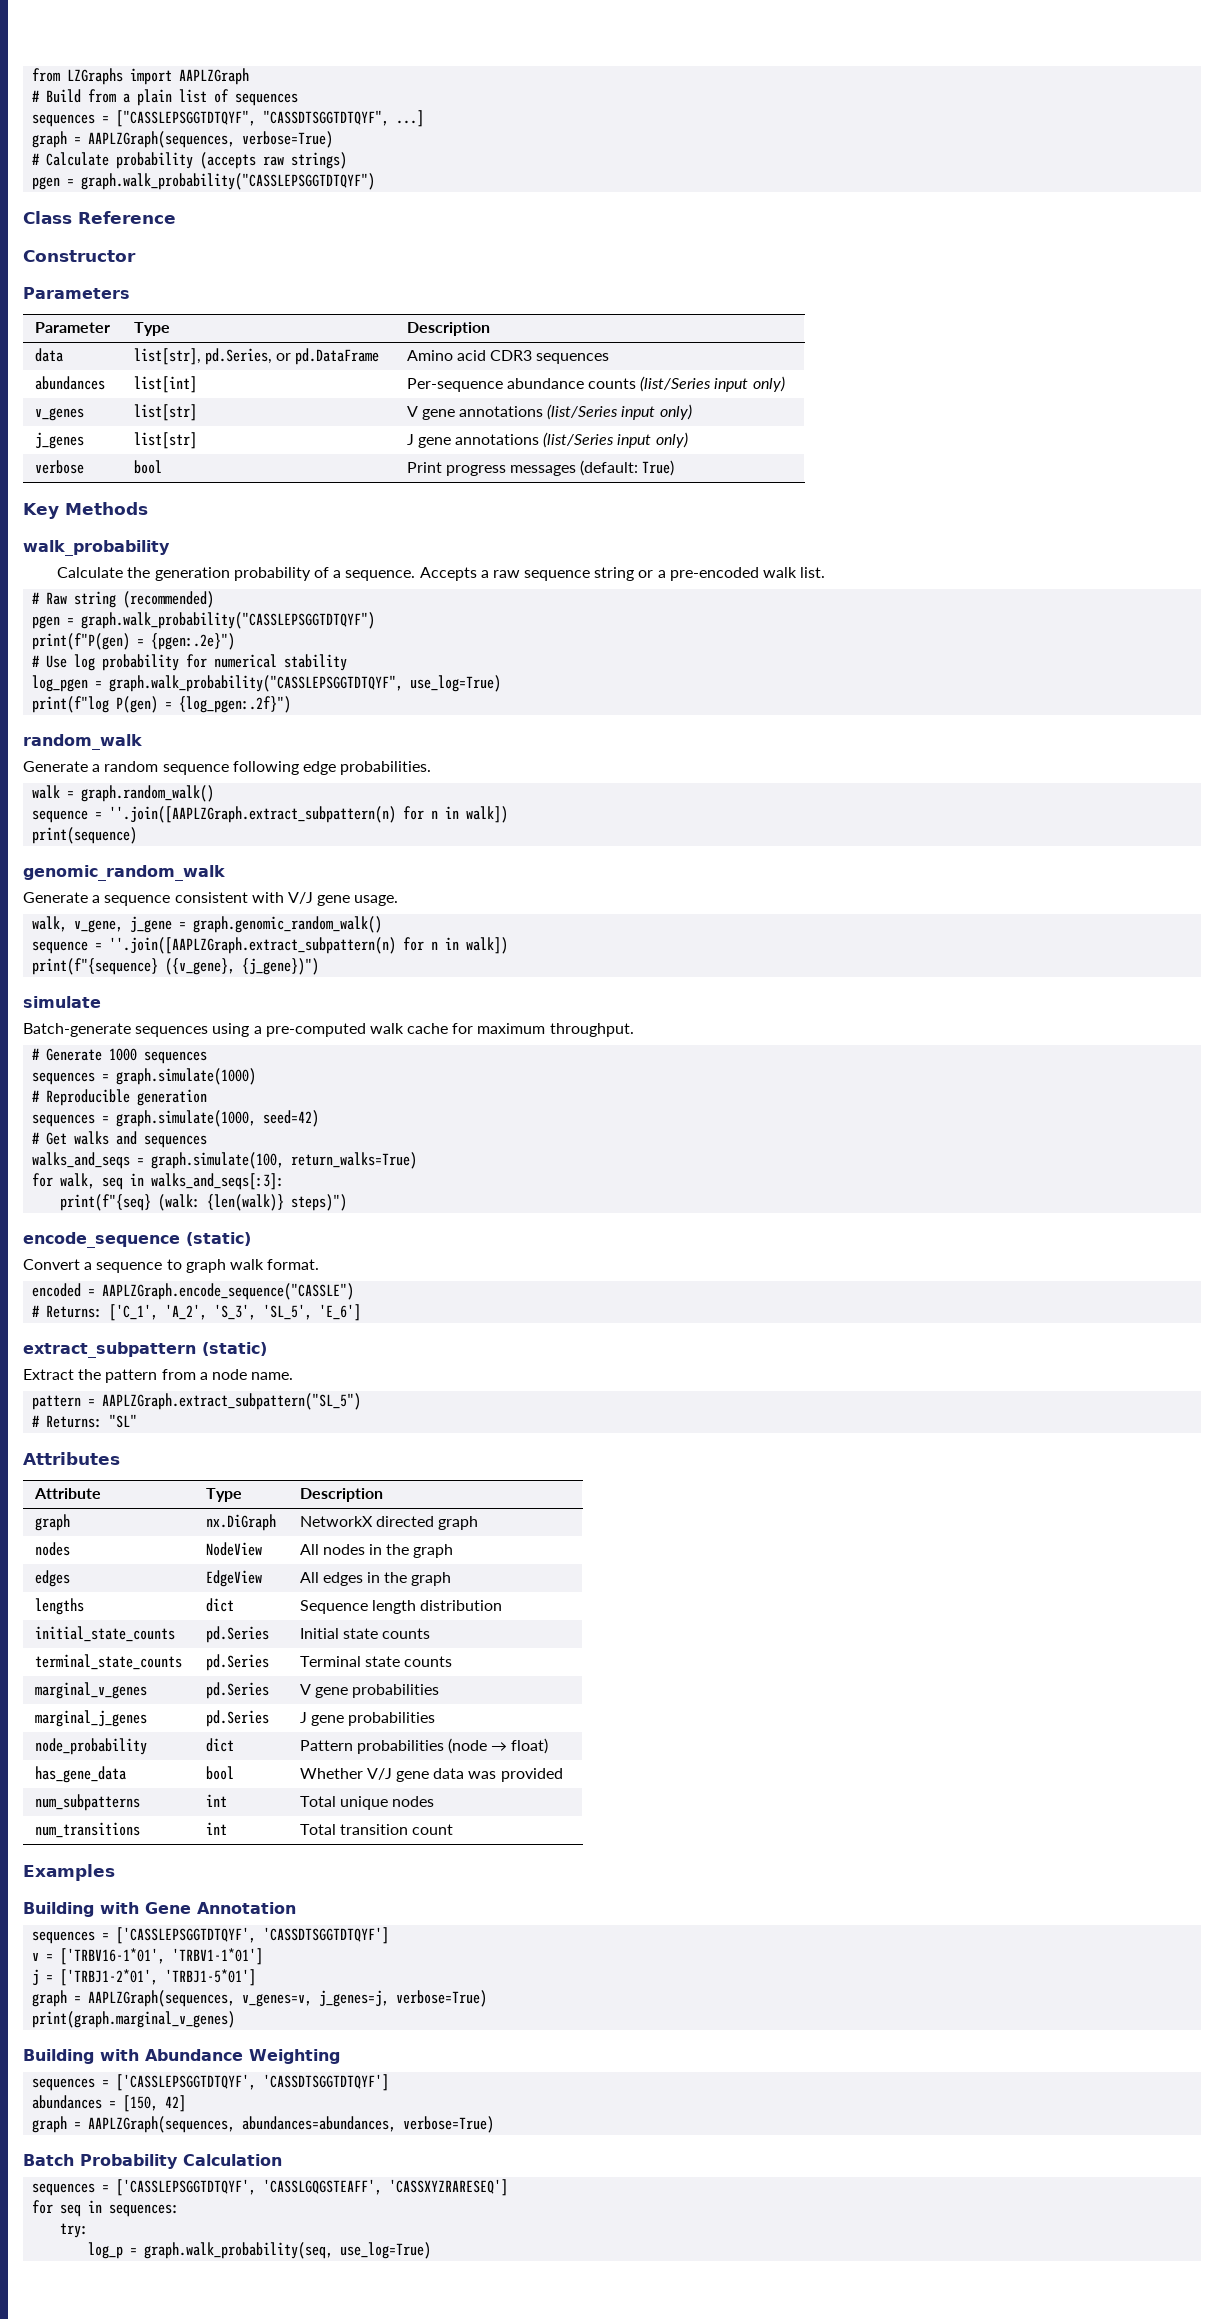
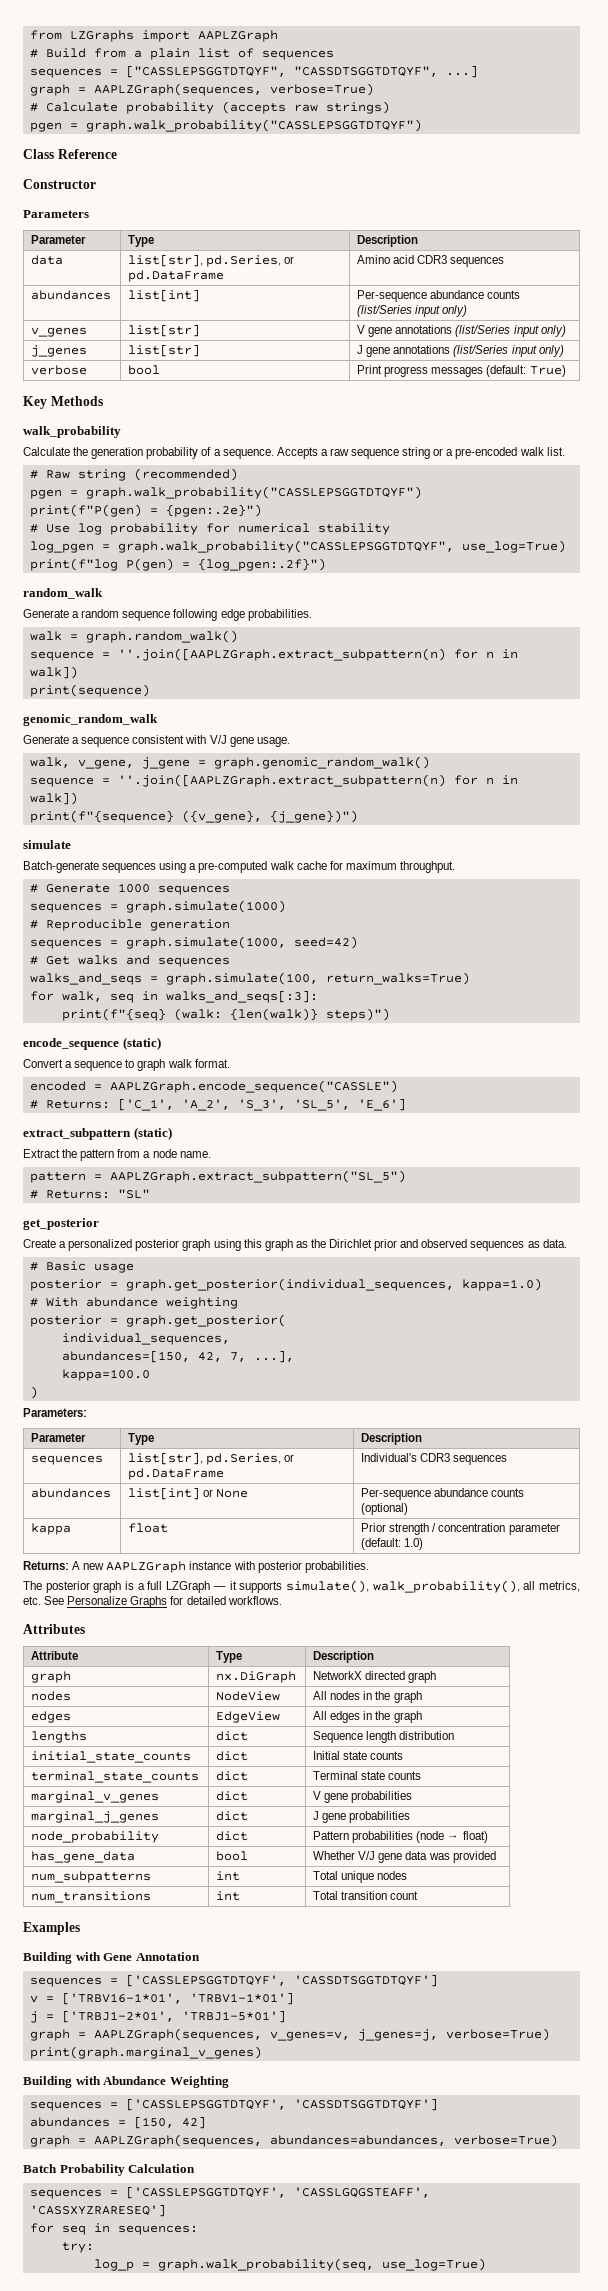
(138, 1421) none -> [23,1218,99,1230] [23,1239,567,1251] [29,1261,134,1273] [29,1278,542,1291] [29,1297,238,1309] [29,1314,286,1327] [61,1333,230,1345] [61,1350,294,1363] [61,1369,150,1381] [29,1386,38,1399] [23,1408,87,1417] [31,1433,87,1442] [128,1433,155,1445] [361,1433,423,1445] [31,1455,104,1465] [128,1452,295,1465] [128,1468,225,1480] [361,1453,508,1465] [31,1488,112,1498] [128,1487,249,1500] [361,1488,525,1500] [361,1503,409,1515] [31,1523,72,1535] [128,1523,169,1533] [361,1523,560,1535] [361,1538,424,1550] [23,1561,369,1573] [23,1580,580,1593] [23,1596,282,1608] // get_posterior // Create a personalized posterior graph using this graph as the Dirichlet prior and observed sequences as data. // # Basic usage // posterior = graph.get_posterior(individual_sequences, kappa=1.0) // # With abundance weighting // posterior = graph.get_posterior( // individual_sequences, // abundances=[150, 42, 7, ...], // kappa=100.0 // ) // Parameters: // Parameter | Type | Description // sequences | list[str], pd.Series, or pd.DataFrame | Individual's CDR3 sequences // abundances | list[int] or None | Per-sequence abundance counts (optional) // kappa | float | Prior strength / concentration parameter (default: 1.0) // Returns: A new AAPLZGraph instance with posterior probabilities. // The posterior graph is a full LZGraph — it supports simulate(), walk_probability(), all metrics, etc. See Personalize Graphs for detailed workflows.
[205,1626,269,1643] pd.Series -> [216,1751,249,1761] dict
[205,1654,269,1671] pd.Series -> [216,1771,249,1781] dict
[205,1682,269,1699] pd.Series -> [216,1791,249,1801] dict
[205,1710,269,1727] pd.Series -> [216,1811,249,1821] dict

